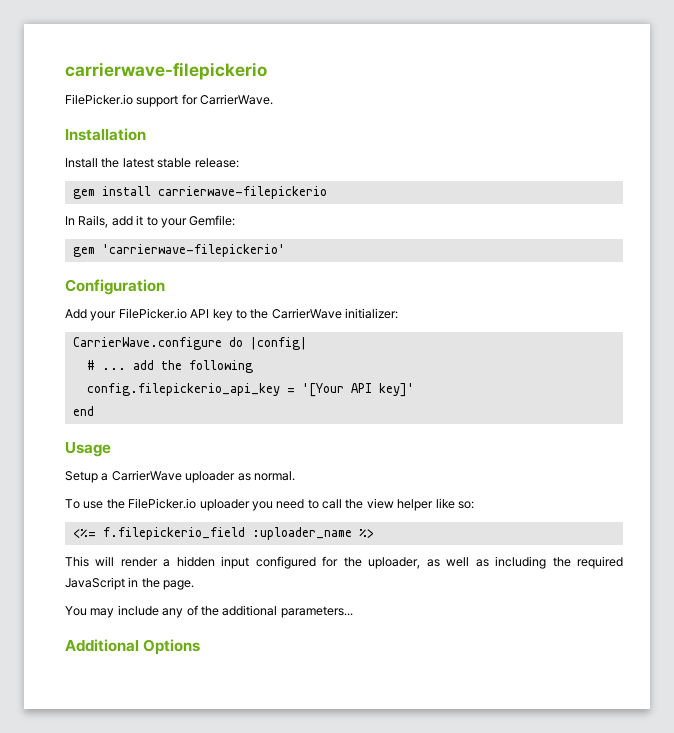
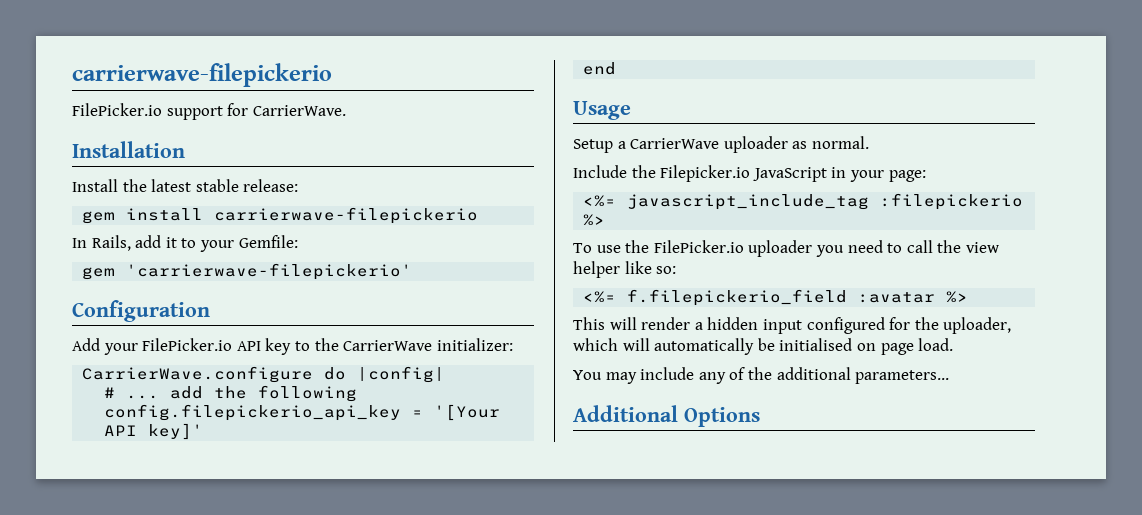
(295, 476) none -> [573,165,926,182] [583,193,1024,210] [583,214,606,226] // Include the Filepicker.io JavaScript in your page: // <%= javascript_include_tag :filepickerio %>
[251,527,352,540] :uploader_name -> [858,292,936,303] :avatar
[426,556,623,569] [65,577,195,590] as well as including the required JavaScript in the page. -> [573,338,954,355] which will automatically be initialised on page load.

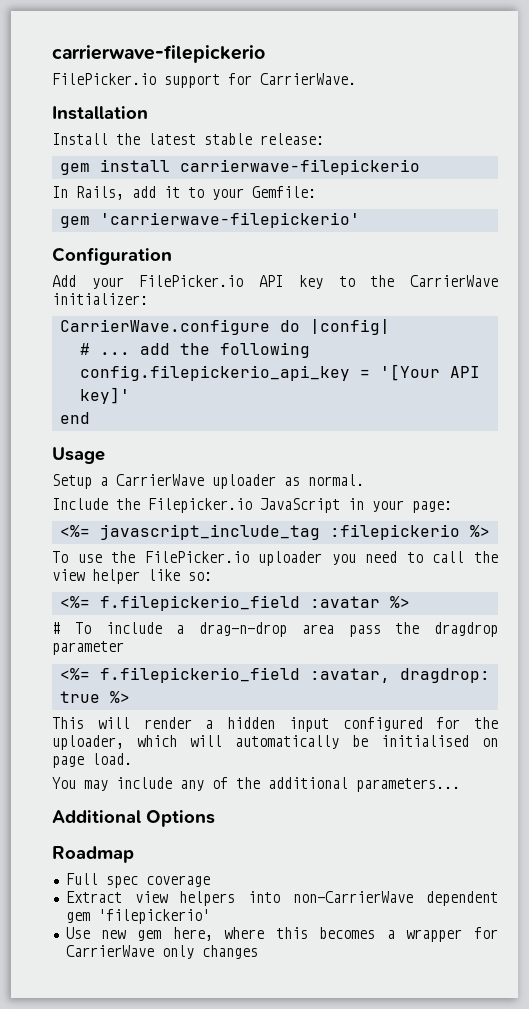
(969, 297) none -> [52,622,498,637] [52,641,124,655] [59,667,490,683] [59,691,130,703] // # To include a drag-n-drop area pass the dragdrop parameter // <%= f.filepickerio_field :avatar, dragdrop: true %>
(760, 417) none -> [52,846,134,863] [65,873,210,888] [65,891,498,906] [65,909,210,924] [65,927,498,942] [65,945,258,959] // Roadmap // Full spec coverage // Extract view helpers into non-CarrierWave dependent gem 'filepickerio' // Use new gem here, where this becomes a wrapper for CarrierWave only changes

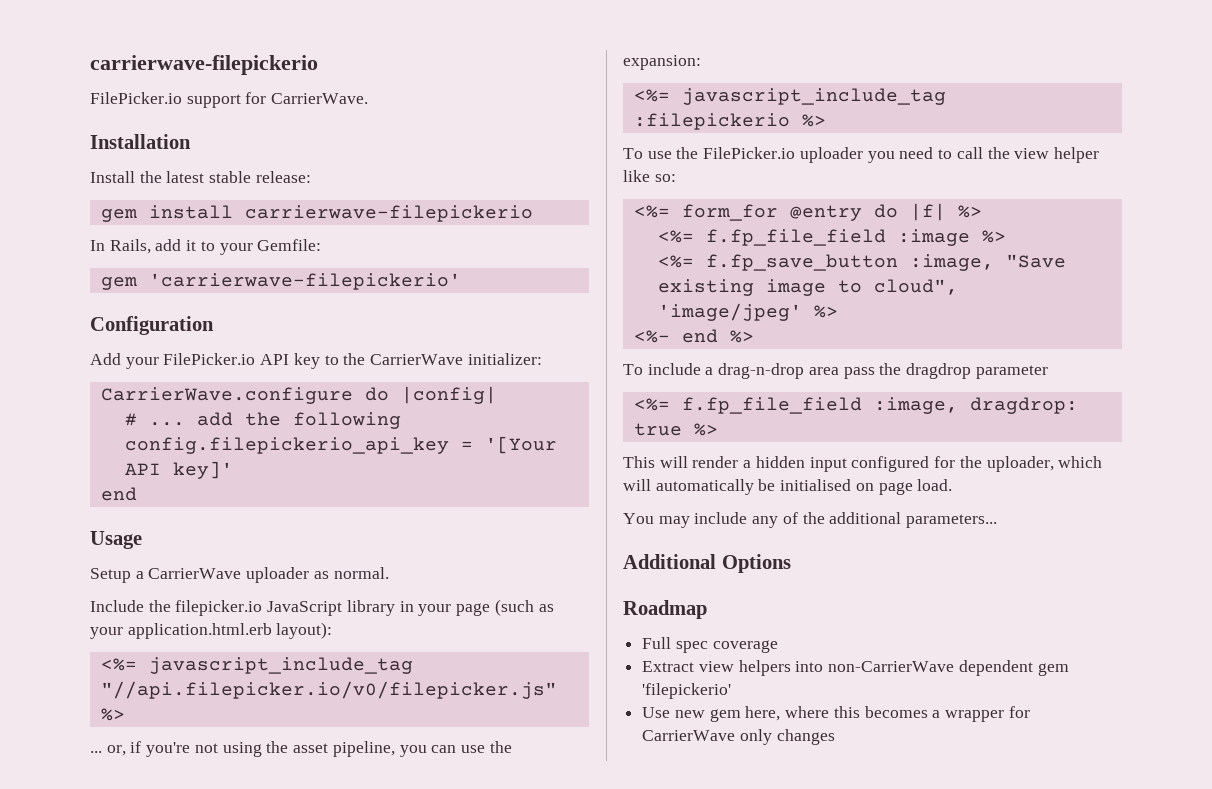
[148,498,452,513] Filepicker.io JavaScript in your page: -> [175,599,554,616] [90,622,333,639] [100,657,413,674] [100,681,557,699] [100,708,125,721] [90,741,512,757] [623,55,701,70] filepicker.io JavaScript library in your page (such as your application.html.erb layout): // <%= javascript_include_tag "//api.filepicker.io/v0/filepicker.js" %> // ... or, if you're not using the asset pipeline, you can use the expansion:
[99,595,410,611] [52,622,60,634] f.filepickerio_field :avatar %> // # -> [681,203,982,221] [657,229,1006,246] [657,254,1066,271] [657,279,958,296] [657,303,838,321] [633,329,754,343] form_for @entry do |f| %> // <%= f.fp_file_field :image %> // <%= f.fp_save_button :image, "Save existing image to cloud", 'image/jpeg' %> // <%- end %> //
[99,667,390,683] f.filepickerio_field :avatar, -> [681,397,958,414] f.fp_file_field :image,

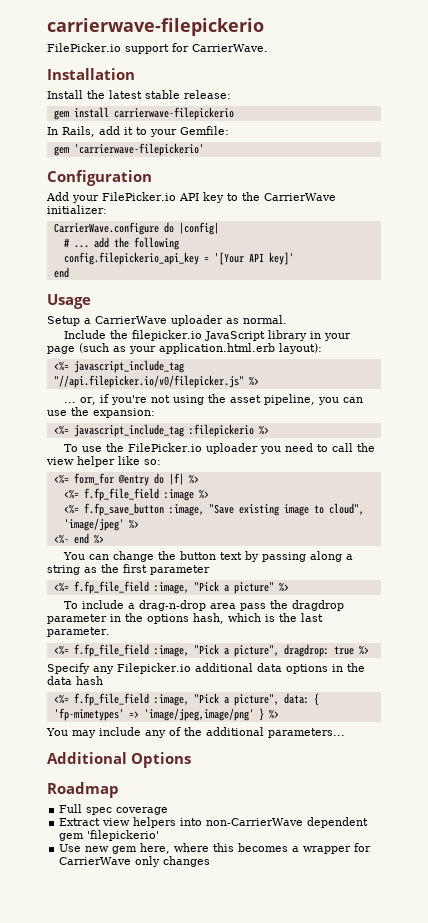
(754, 336) none -> [62,551,353,562] [47,564,210,575] [53,581,289,594] // You can change the button text by passing along a string as the first parameter // <%= f.fp_file_field :image, "Pick a picture" %>
[633,397,958,414] // <%= f.fp_file_field :image, -> [110,613,323,624] [47,627,110,637] [53,644,279,657] in the options hash, which is the last parameter. // <%= f.fp_file_field :image, "Pick a picture",
[623,456,1103,472] [623,479,953,495] This will render a hidden input configured for the uploader, which will automatically be initialised on page load. -> [47,663,365,674] [47,676,103,685] [53,693,319,706] [53,708,279,721] Specify any Filepicker.io additional data options in the data hash // <%= f.fp_file_field :image, "Pick a picture", data: { 'fp-mimetypes' => 'image/jpeg,image/png' } %>

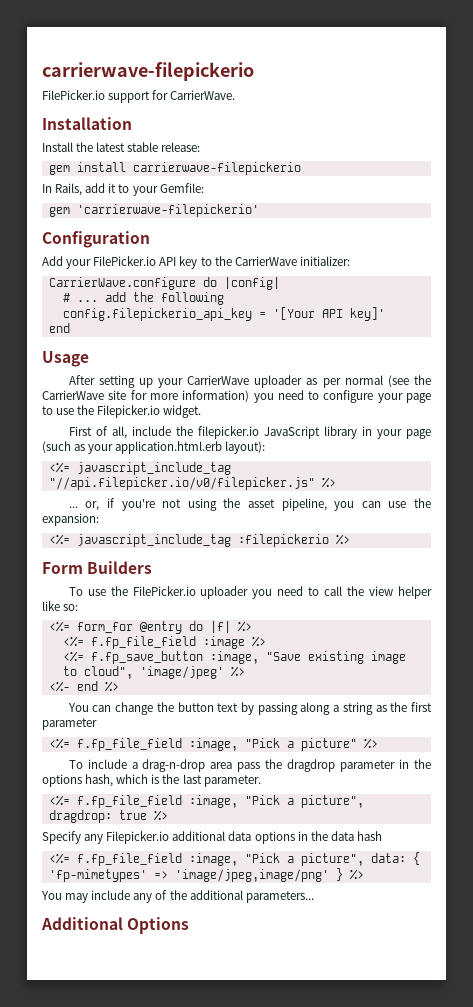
[47,315,287,326] [63,330,106,339] Setup a CarrierWave uploader as normal. // Include -> [68,375,432,388] [42,390,432,403] [42,405,202,418] [68,426,171,439] After setting up your CarrierWave uploader as per normal (see the CarrierWave site for more information) you need to configure your page to use the Filepicker.io widget. // First of all, include
(269, 430) none -> [42,561,153,574] // Form Builders
[47,782,119,798] [59,804,169,815] [59,817,369,828] [59,830,160,841] [59,843,372,854] [59,856,211,867] // Roadmap // Full spec coverage // Extract view helpers into non-CarrierWave dependent gem 'filepickerio' // Use new gem here, where this becomes a wrapper for CarrierWave only changes -> (190, 925) none

